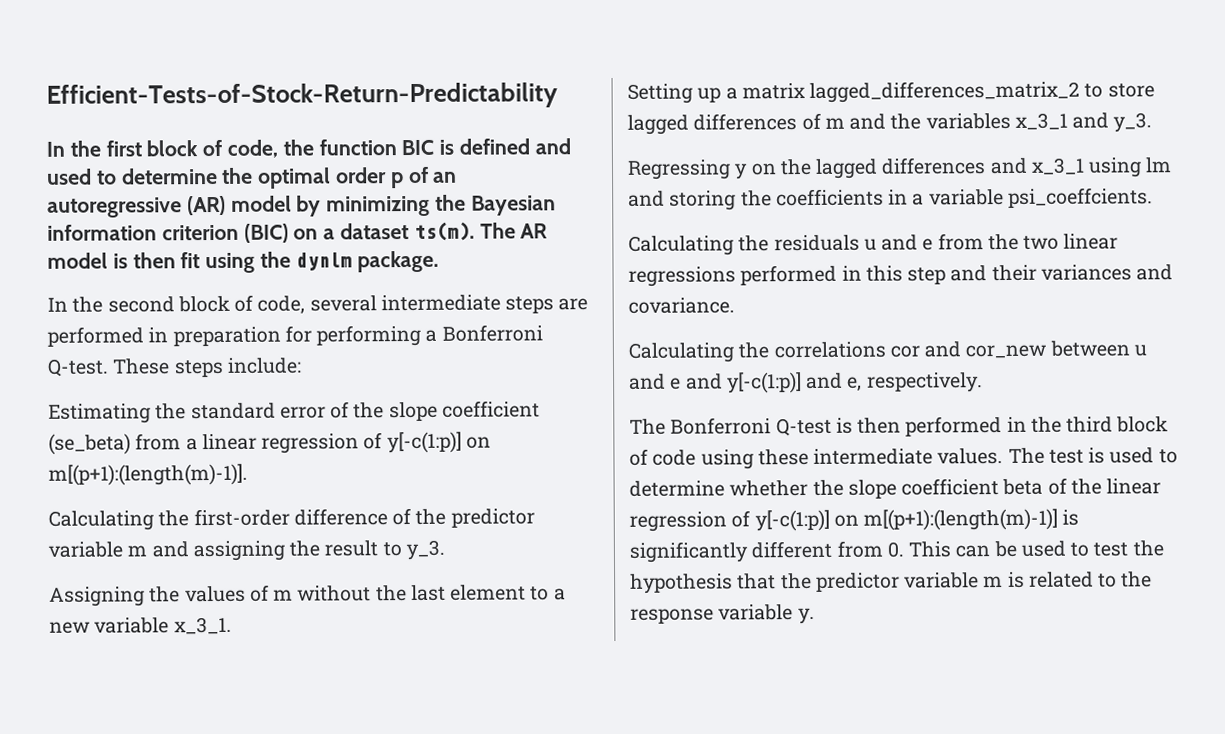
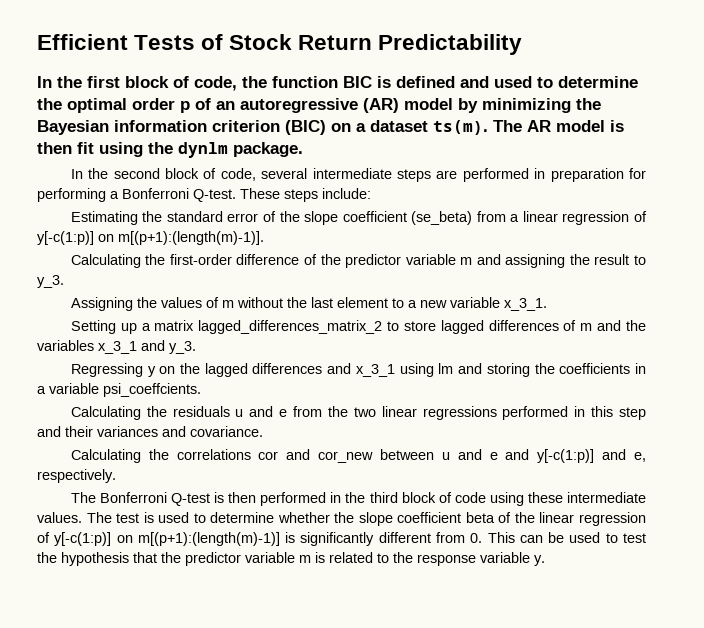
[46,82,558,110] Efficient-Tests-of-Stock-Return-Predictability -> [37,34,523,55] Efficient Tests of Stock Return Predictability

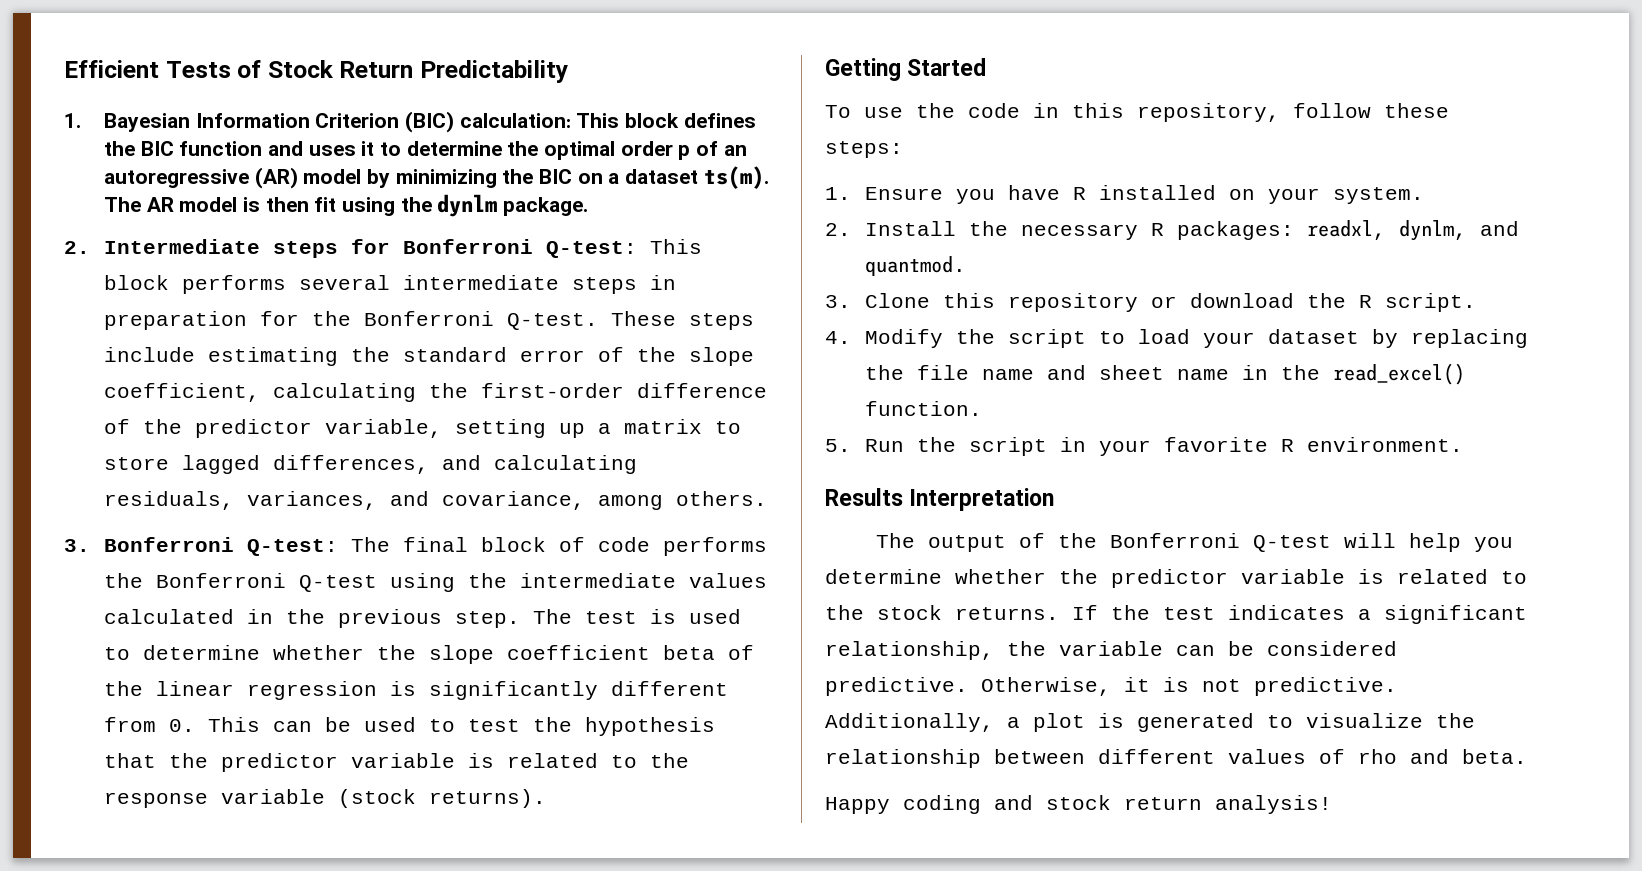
[37,76,532,91] In the first block of code, the function BIC is defined and used -> [64,111,756,133] [103,141,375,156] 1. Bayesian Information Criterion (BIC) calculation: This block defines the BIC function and uses it
[37,120,326,135] Bayesian information criterion (BIC) -> [538,169,572,184] BIC
[70,168,256,181] In the second block of code, -> [64,239,702,258] [103,275,286,294] 2. Intermediate steps for Bonferroni Q-test: This block performs
[436,168,529,182] are performed -> (637, 285) none
[37,188,119,202] performing a -> [311,311,351,326] the
[322,188,371,199] [70,211,138,225] include: // Estimating -> [103,347,338,366] include estimating
[342,211,647,225] [37,231,264,245] [70,254,141,268] coefficient (se_beta) from a linear regression of y[-c(1:p)] on m[(p+1):(length(m)-1)]. // Calculating -> [103,383,416,402] coefficient, calculating
[405,254,647,268] [37,275,64,288] [70,297,547,311] [70,320,116,334] variable m and assigning the result to y_3. // Assigning the values of m without the last element to a new variable x_3_1. // Setting -> [324,419,546,438] variable, setting
[198,320,383,334] lagged_differences_matrix_2 -> (702, 426) none
[488,320,646,331] [37,340,196,354] [70,363,646,377] [37,383,201,397] [70,406,647,420] [37,426,263,437] [70,449,647,463] [37,469,116,483] [70,492,646,506] [37,512,82,523] differences of m and the variables x_3_1 and y_3. // Regressing y on the lagged differences and x_3_1 using lm and storing the coefficients in a variable psi_coeffcients. // Calculating the residuals u and e from the two linear regressions performed in this step and their variances and covariance. // Calculating the correlations cor and cor_new between u and e and y[-c(1:p)] and e, respectively. // The Bonferroni Q-test is then performed in the third block of code using these intermediate values. -> [272,455,637,474] [103,491,767,510] [64,537,767,556] [103,573,767,592] [103,609,520,628] differences, and calculating residuals, variances, and covariance, among others. // 3. Bonferroni Q-test: The final block of code performs the Bonferroni Q-test using the intermediate values calculated in the previous step.
[37,532,280,546] of y[-c(1:p)] on m[(p+1):(length(m)-1)] -> (377, 690) none
[299,555,311,563] m -> (455, 760) none
[534,555,545,566] y. -> [337,789,546,808] [825,58,987,81] [825,103,1449,122] [825,141,903,158] [825,185,1424,204] [825,220,1519,241] [864,256,966,276] [825,293,1476,312] [825,329,1528,348] [864,363,1465,385] [864,401,982,416] [825,437,1463,456] [825,488,1055,511] [876,533,1514,552] [825,569,1527,588] [825,605,1527,624] [825,641,1397,660] [825,677,1397,696] [825,713,1475,732] [825,749,1527,768] [825,795,1332,814] (stock returns). // Getting Started // To use the code in this repository, follow these steps: // 1. Ensure you have R installed on your system. // 2. Install the necessary R packages: readxl, dynlm, and quantmod. // 3. Clone this repository or download the R script. // 4. Modify the script to load your dataset by replacing the file name and sheet name in the read_excel() function. // 5. Run the script in your favorite R environment. // Results Interpretation // The output of the Bonferroni Q-test will help you determine whether the predictor variable is related to the stock returns. If the test indicates a significant relationship, the variable can be considered predictive. Otherwise, it is not predictive. Additionally, a plot is generated to visualize the relationship between different values of rho and beta. // Happy coding and stock return analysis!

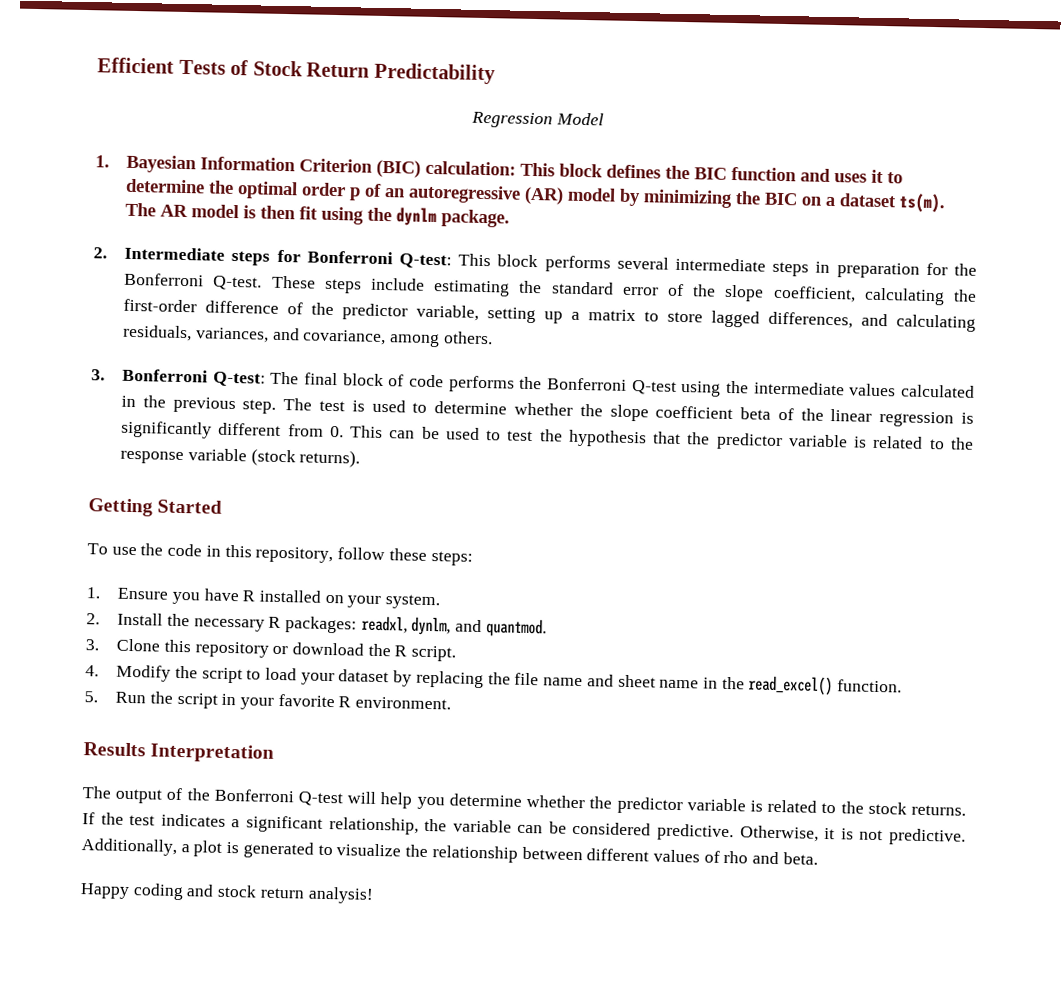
(569, 71) none -> [471,111,604,129] // Regression Model

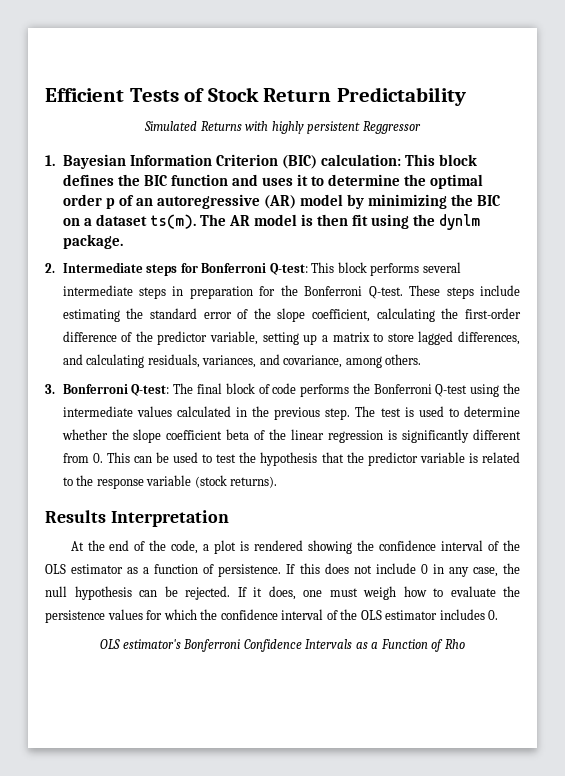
[471,111,604,129] Regression Model -> [144,121,421,134] Simulated Returns with highly persistent Reggressor
[88,498,223,517] [87,543,473,566] [86,587,441,610] [86,612,547,638] [85,638,457,662] [85,664,903,696] [84,691,452,710] [83,742,275,763] [82,786,967,816] [82,812,967,846] [81,838,818,865] [80,883,374,904] Getting Started // To use the code in this repository, follow these steps: // 1. Ensure you have R installed on your system. // 2. Install the necessary R packages: readxl, dynlm, and quantmod. // 3. Clone this repository or download the R script. // 4. Modify the script to load your dataset by replacing the file name and sheet name in the read_excel() function. // 5. Run the script in your favorite R environment. // Results Interpretation // The output of the Bonferroni Q-test will help you determine whether the predictor variable is related to the stock returns. If the test indicates a significant relationship, the variable can be considered predictive. Otherwise, it is not predictive. Additionally, a plot is generated to visualize the relationship between different values of rho and beta. // Happy coding and stock return analysis! -> [45,510,229,527] [70,540,520,554] [45,563,520,577] [45,586,520,600] [45,609,499,623] [100,639,465,652] Results Interpretation // At the end of the code, a plot is rendered showing the confidence interval of the OLS estimator as a function of persistence. If this does not include 0 in any case, the null hypothesis can be rejected. If it does, one must weigh how to evaluate the persistence values for which the confidence interval of the OLS estimator includes 0. // OLS estimator's Bonferroni Confidence Intervals as a Function of Rho

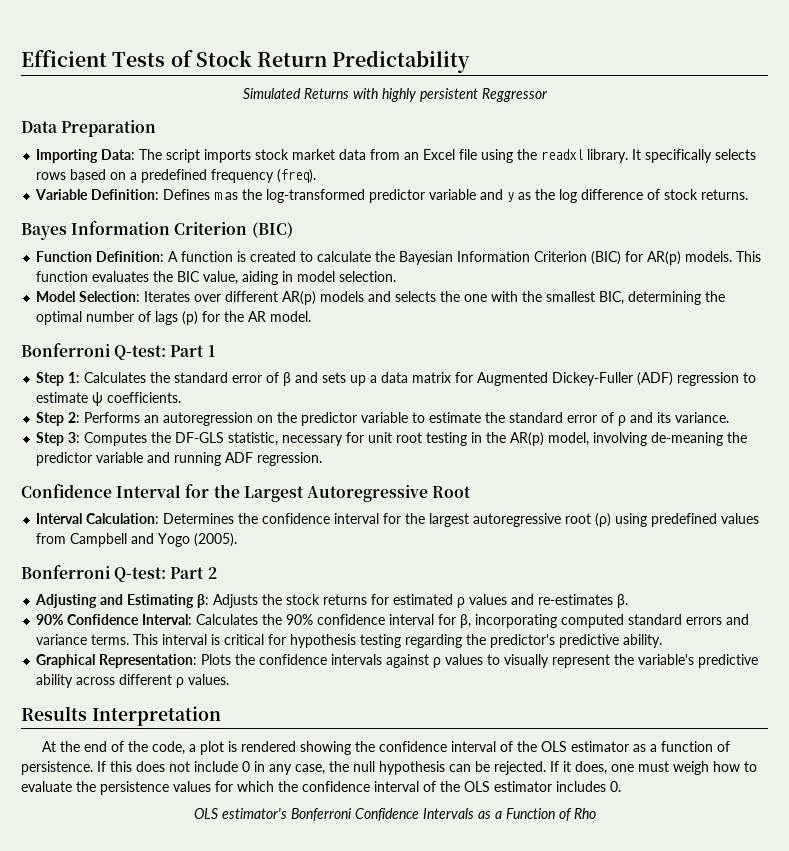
[45,154,477,169] [62,174,484,189] [62,194,501,209] [62,214,481,230] [62,234,123,249] [45,262,461,276] [62,285,520,299] [62,308,521,322] [62,331,520,345] [62,354,422,368] [45,383,520,397] [62,406,521,420] [61,429,521,443] [62,452,520,466] [62,475,278,489] 1. Bayesian Information Criterion (BIC) calculation: This block defines the BIC function and uses it to determine the optimal order p of an autoregressive (AR) model by minimizing the BIC on a dataset ts(m). The AR model is then fit using the dynlm package. // 2. Intermediate steps for Bonferroni Q-test: This block performs several intermediate steps in preparation for the Bonferroni Q-test. These steps include estimating the standard error of the slope coefficient, calculating the first-order difference of the predictor variable, setting up a matrix to store lagged differences, and calculating residuals, variances, and covariance, among others. // 3. Bonferroni Q-test: The final block of code performs the Bonferroni Q-test using the intermediate values calculated in the previous step. The test is used to determine whether the slope coefficient beta of the linear regression is significantly different from 0. This can be used to test the hypothesis that the predictor variable is related to the response variable (stock returns). -> [21,120,157,137] [36,149,757,163] [36,169,317,183] [35,189,749,203] [21,221,293,240] [36,251,762,265] [36,271,397,285] [36,291,726,305] [36,311,312,325] [21,343,215,360] [36,372,757,386] [36,392,182,406] [36,412,730,426] [36,432,748,446] [36,452,323,466] [21,484,472,502] [36,513,760,527] [36,533,238,547] [21,565,217,582] [35,594,629,608] [36,614,750,628] [36,634,663,648] [36,654,759,668] [36,674,230,688] Data Preparation // Importing Data: The script imports stock market data from an Excel file using the readxl library. It specifically selects rows based on a predefined frequency (freq). // Variable Definition: Defines m as the log-transformed predictor variable and y as the log difference of stock returns. // Bayes Information Criterion (BIC) // Function Definition: A function is created to calculate the Bayesian Information Criterion (BIC) for AR(p) models. This function evaluates the BIC value, aiding in model selection. // Model Selection: Iterates over different AR(p) models and selects the one with the smallest BIC, determining the optimal number of lags (p) for the AR model. // Bonferroni Q-test: Part 1 // Step 1: Calculates the standard error of β and sets up a data matrix for Augmented Dickey-Fuller (ADF) regression to estimate ψ coefficients. // Step 2: Performs an autoregression on the predictor variable to estimate the standard error of ρ and its variance. // Step 3: Computes the DF-GLS statistic, necessary for unit root testing in the AR(p) model, involving de-meaning the predictor variable and running ADF regression. // Confidence Interval for the Largest Autoregressive Root // Interval Calculation: Determines the confidence interval for the largest autoregressive root (ρ) using predefined values from Campbell and Yogo (2005). // Bonferroni Q-test: Part 2 // Adjusting and Estimating β: Adjusts the stock returns for estimated ρ values and re-estimates β. // 90% Confidence Interval: Calculates the 90% confidence interval for β, incorporating computed standard errors and variance terms. This interval is critical for hypothesis testing regarding the predictor's predictive ability. // Graphical Representation: Plots the confidence intervals against ρ values to visually represent the variable's predictive ability across different ρ values.

